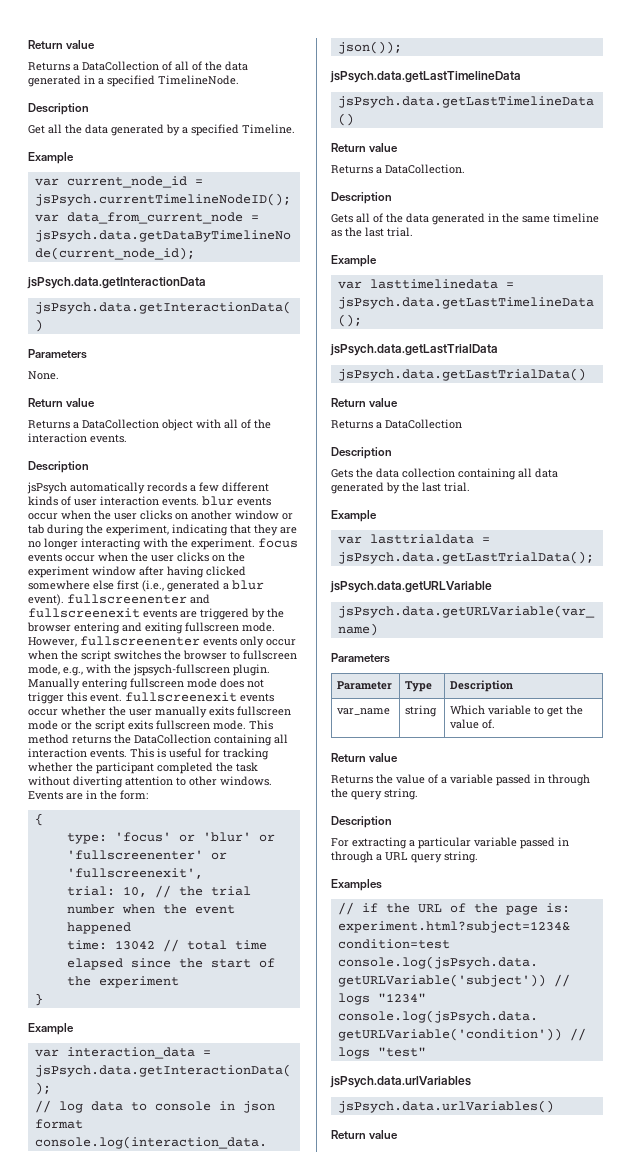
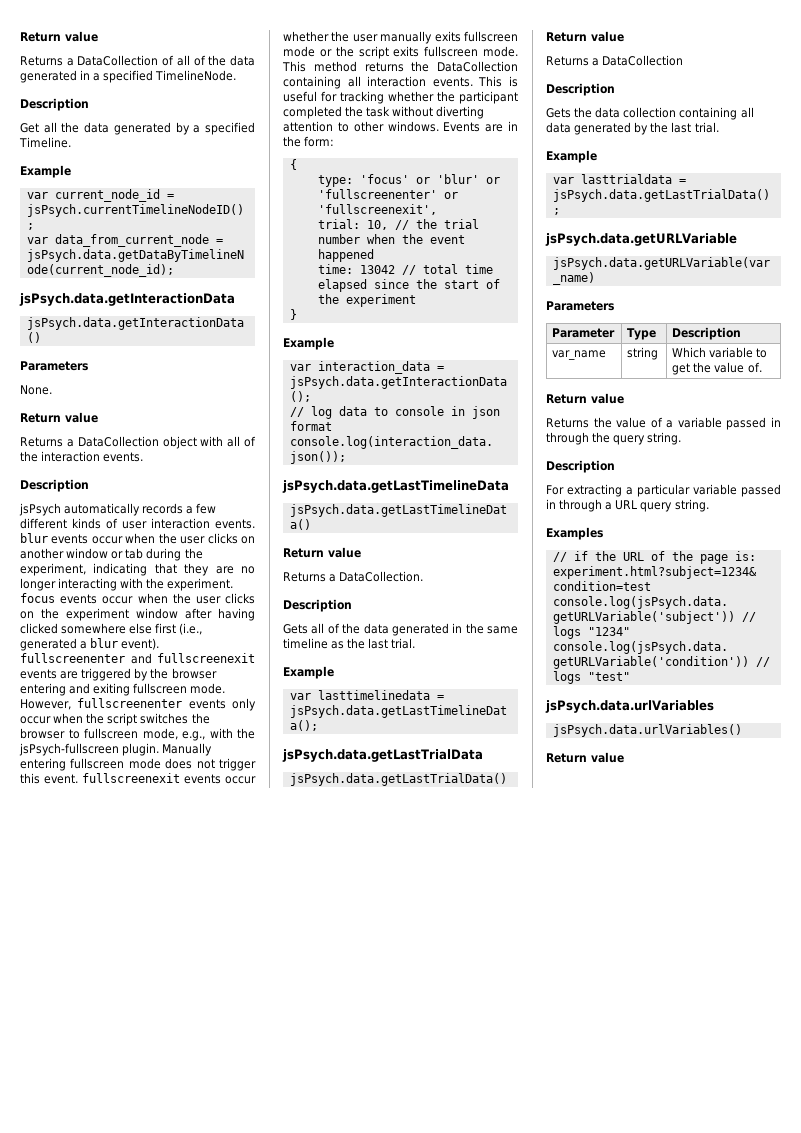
[133,664,230,676] jspsych-fullscreen -> [19,743,119,756] jsPsych-fullscreen

